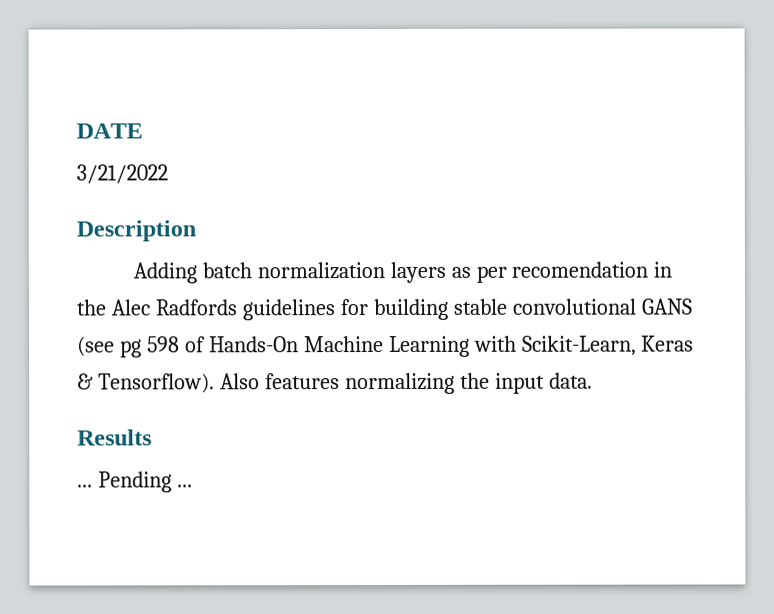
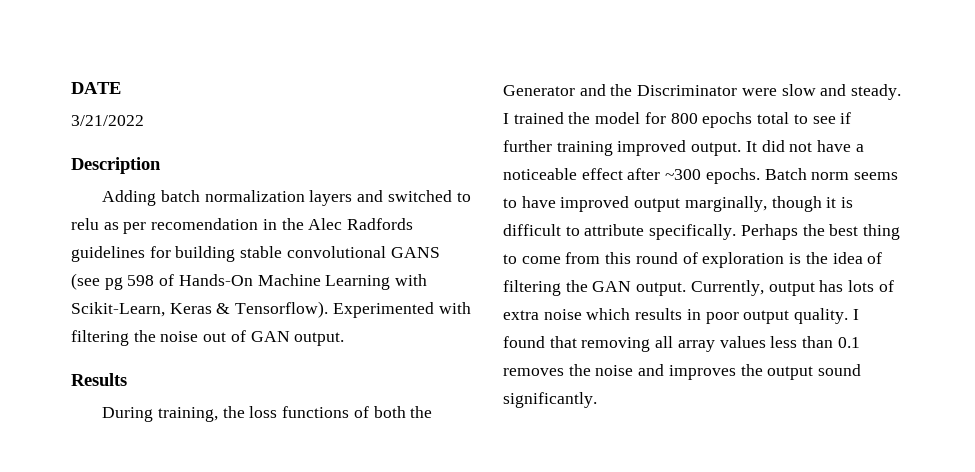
(446, 272) none -> [357,190,471,202] [71,218,99,230] and switched to relu
[219,372,593,395] [77,429,152,446] [77,471,193,493] Also features normalizing the input data. // Results // ... Pending ... -> [332,302,471,318] [71,330,345,346] [71,373,127,386] [102,406,433,422] [503,84,902,100] [503,112,852,128] [503,140,864,156] [503,168,899,184] [503,196,854,212] [503,224,901,240] [503,252,883,268] [503,280,894,296] [503,308,859,324] [503,336,860,352] [503,364,862,380] [503,392,597,408] Experimented with filtering the noise out of GAN output. // Results // During training, the loss functions of both the Generator and the Discriminator were slow and steady. I trained the model for 800 epochs total to see if further training improved output. It did not have a noticeable effect after ~300 epochs. Batch norm seems to have improved output marginally, though it is difficult to attribute specifically. Perhaps the best thing to come from this round of exploration is the idea of filtering the GAN output. Currently, output has lots of extra noise which results in poor output quality. I found that removing all array values less than 0.1 removes the noise and improves the output sound significantly.

